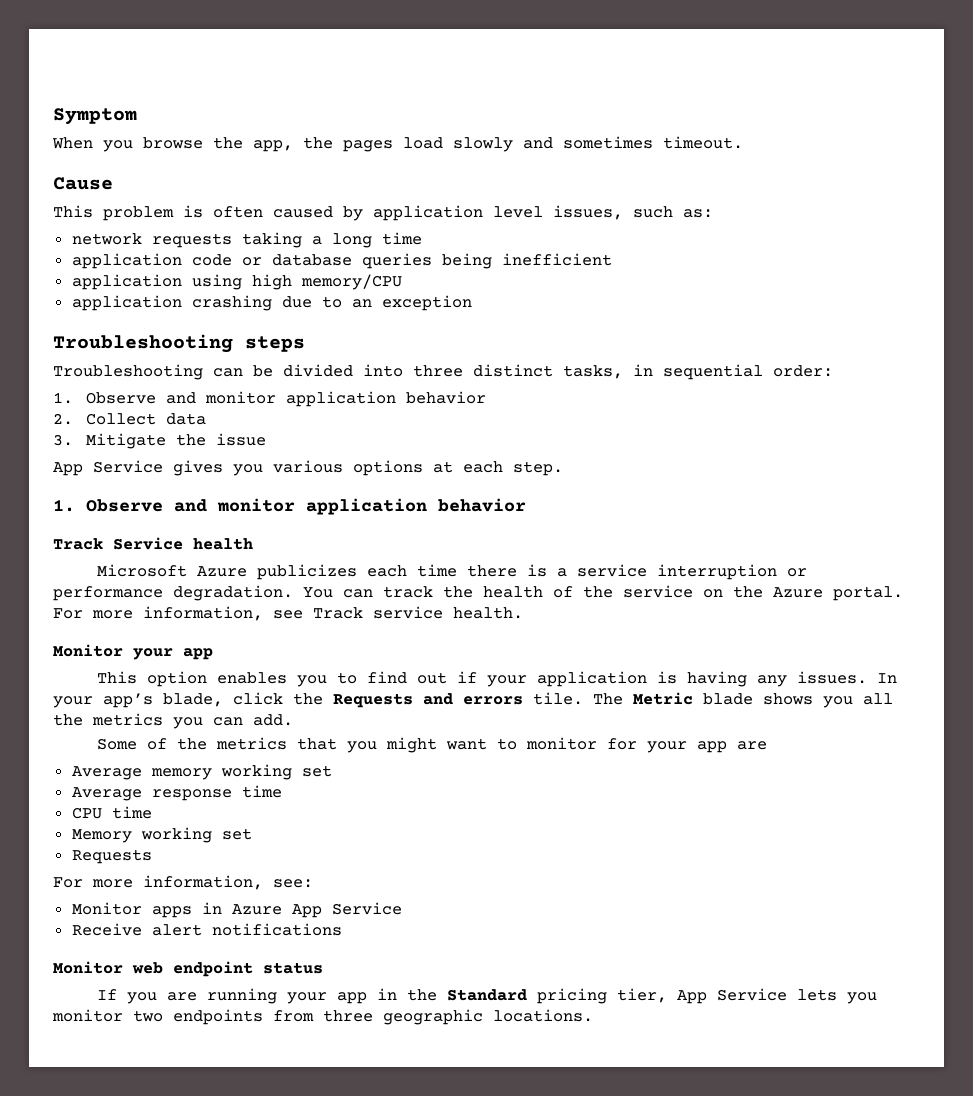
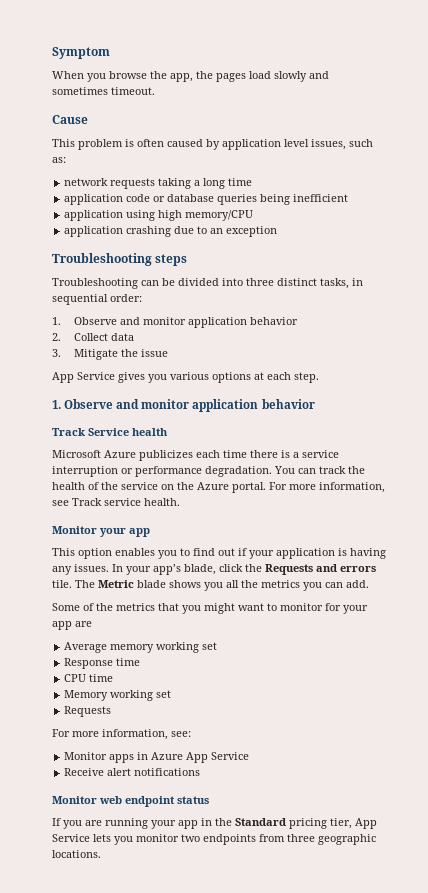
[71,787,232,801] Average response -> [64,658,114,669] Response

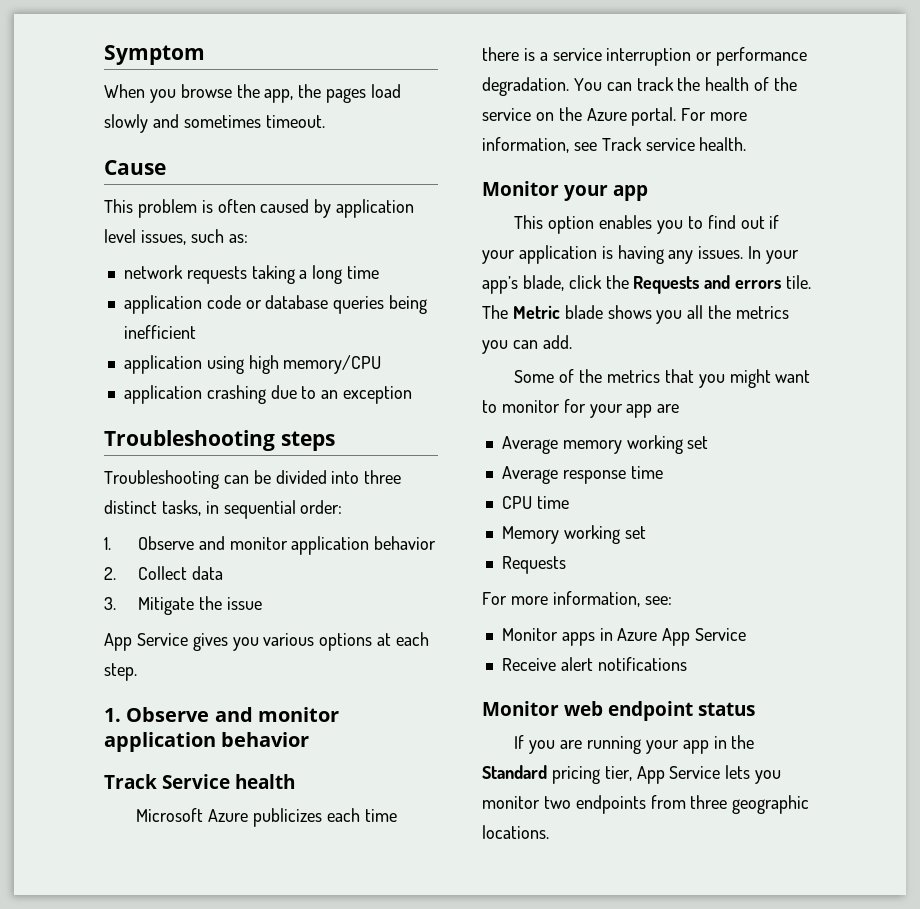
[64,658,114,669] Response -> [501,466,626,484] Average response

